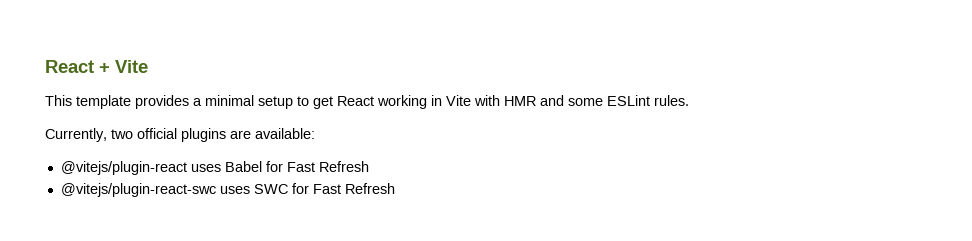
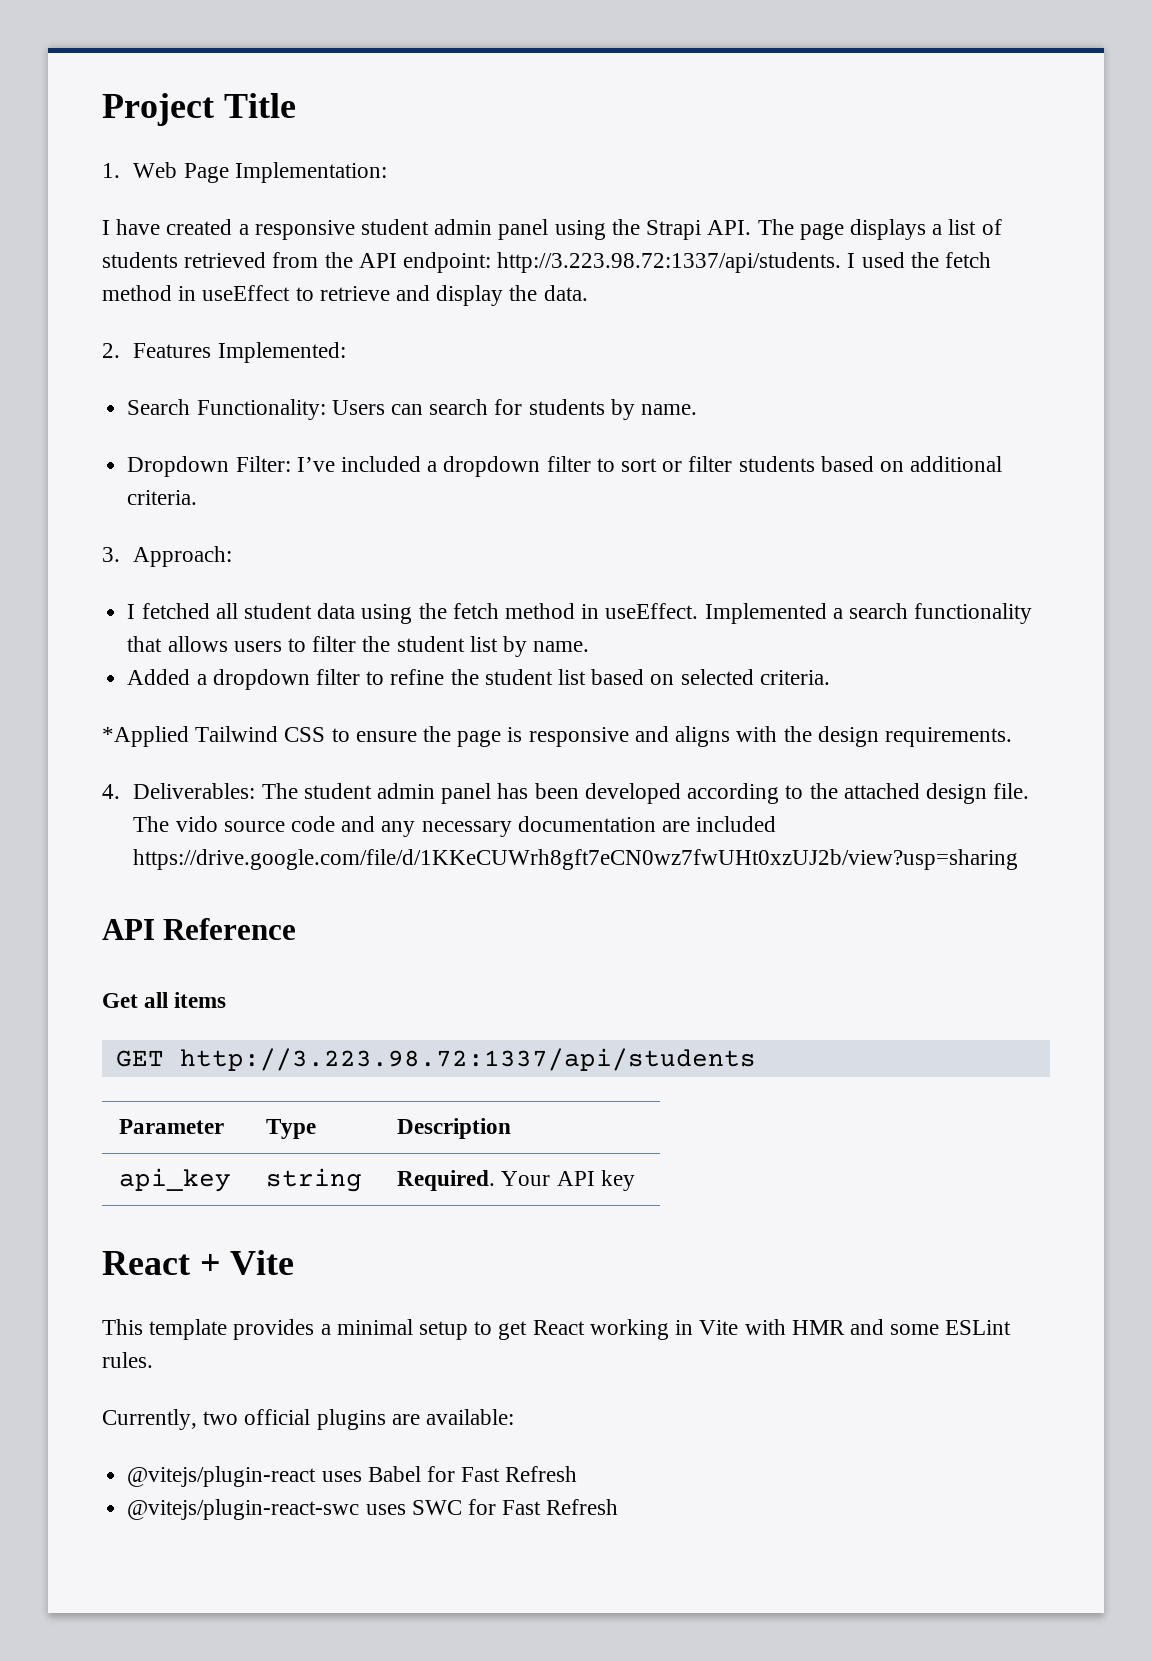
(45, 66) none -> [102,93,296,126] [102,162,387,183] [102,219,1002,240] [102,252,992,273] [102,285,588,306] [102,342,346,363] [127,399,697,420] [127,456,1003,477] [127,490,198,505] [102,546,233,567] [127,603,1033,624] [127,636,590,657] [127,669,830,690] [102,726,1012,747] [102,783,1030,804] [133,816,777,837] [133,849,1019,870] [102,918,297,940] [102,992,227,1008] [115,1048,756,1071] [119,1119,225,1134] [266,1119,317,1139] [397,1118,512,1139] [119,1168,232,1192] [266,1168,363,1192] [397,1170,635,1191] Project Title // 1. Web Page Implementation: // I have created a responsive student admin panel using the Strapi API. The page displays a list of students retrieved from the API endpoint: http://3.223.98.72:1337/api/students. I used the fetch method in useEffect to retrieve and display the data. // 2. Features Implemented: // Search Functionality: Users can search for students by name. // Dropdown Filter: I’ve included a dropdown filter to sort or filter students based on additional criteria. // 3. Approach: // I fetched all student data using the fetch method in useEffect. Implemented a search functionality that allows users to filter the student list by name. // Added a dropdown filter to refine the student list based on selected criteria. // *Applied Tailwind CSS to ensure the page is responsive and aligns with the design requirements. // 4. Deliverables: The student admin panel has been developed according to the attached design file. The vido source code and any necessary documentation are included https://drive.google.com/file/d/1KKeCUWrh8gft7eCN0wz7fwUHt0xzUJ2b/view?usp=sharing // API Reference // Get all items // GET http://3.223.98.72:1337/api/students // Parameter | Type | Description // api_key | string | Required. Your API key //

